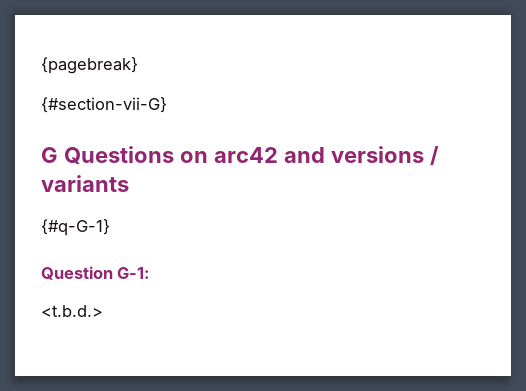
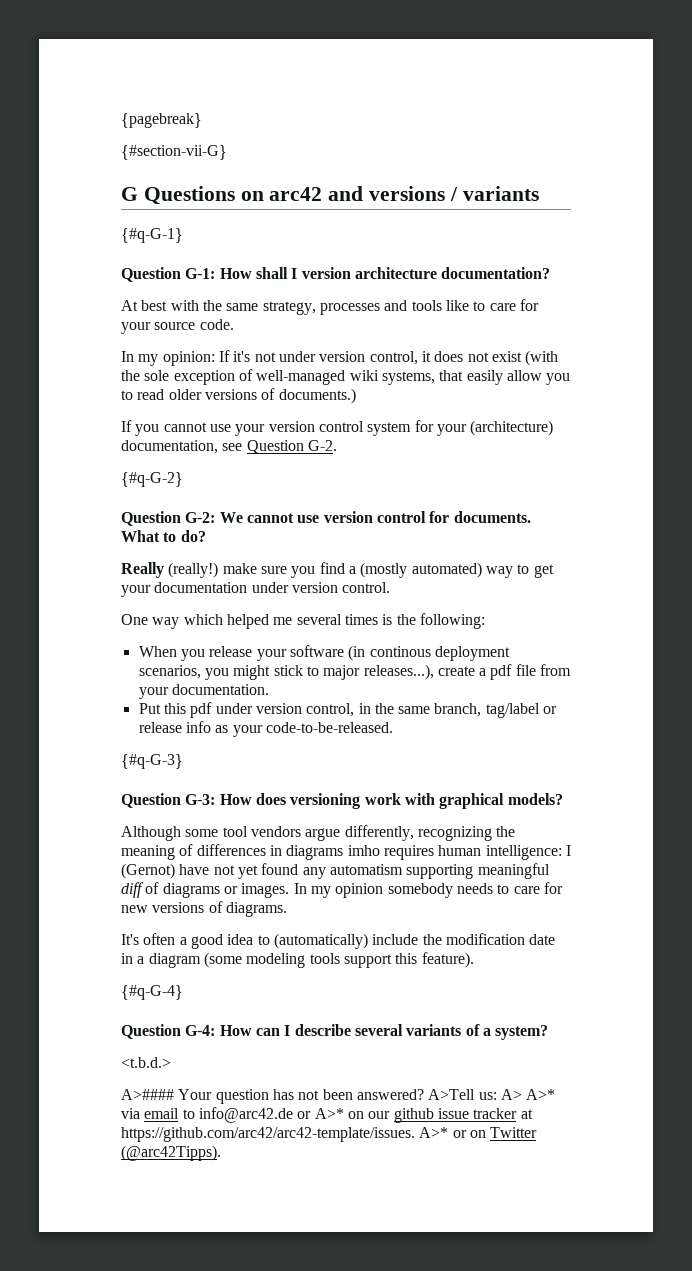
[41,305,103,317] // <t.b.d.> -> [219,267,551,279] [121,299,539,315] [121,319,234,334] [121,350,559,366] [121,369,571,385] [121,388,356,404] [121,420,554,436] [121,440,337,454] [121,472,183,487] [121,511,531,526] [121,530,206,542] [121,562,554,578] [121,582,391,597] [121,613,485,629] [138,645,510,661] [138,664,572,680] [138,684,269,699] [138,702,558,718] [138,721,393,737] [121,754,183,769] [121,793,563,809] [121,825,516,841] [121,844,571,860] [121,863,550,879] [121,882,563,898] [121,901,287,917] [121,933,556,949] [121,952,474,968] [121,985,183,1000] [121,1024,549,1040] [121,1057,171,1068] [121,1089,556,1104] [121,1107,533,1123] [121,1127,538,1142] [121,1145,221,1161] How shall I version architecture documentation? // At best with the same strategy, processes and tools like to care for your source code. // In my opinion: If it's not under version control, it does not exist (with the sole exception of well-managed wiki systems, that easily allow you to read older versions of documents.) // If you cannot use your version control system for your (architecture) documentation, see Question G-2. // {#q-G-2} // Question G-2: We cannot use version control for documents. What to do? // Really (really!) make sure you find a (mostly automated) way to get your documentation under version control. // One way which helped me several times is the following: // When you release your software (in continous deployment scenarios, you might stick to major releases...), create a pdf file from your documentation. // Put this pdf under version control, in the same branch, tag/label or release info as your code-to-be-released. // {#q-G-3} // Question G-3: How does versioning work with graphical models? // Although some tool vendors argue differently, recognizing the meaning of differences in diagrams imho requires human intelligence: I (Gernot) have not yet found any automatism supporting meaningful diff of diagrams or images. In my opinion somebody needs to care for new versions of diagrams. // It's often a good idea to (automatically) include the modification date in a diagram (some modeling tools support this feature). // {#q-G-4} // Question G-4: How can I describe several variants of a system? // <t.b.d.> // A>#### Your question has not been answered? A>Tell us: A> A>* via email to info@arc42.de or A>* on our github issue tracker at https://github.com/arc42/arc42-template/issues. A>* or on Twitter (@arc42Tipps).

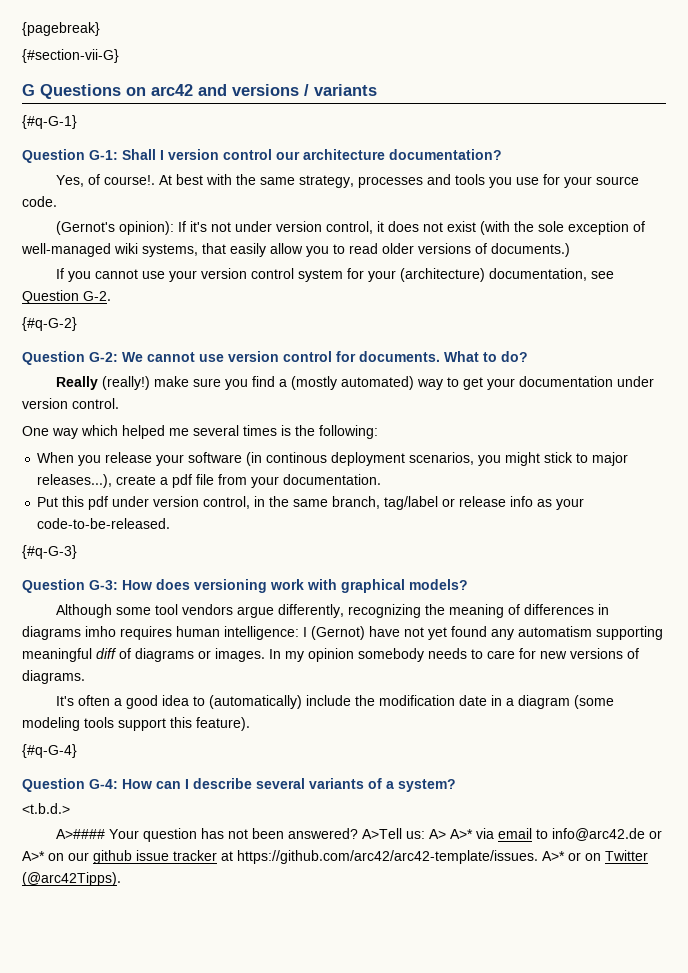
[219,267,351,279] How shall I version -> [122,149,300,160] Shall I version control our
(551, 273) none -> [56,174,156,187] Yes, of course!.
[445,300,516,311] like to care -> [489,177,540,188] you use
[121,351,215,366] In my opinion: -> [56,221,175,235] (Gernot's opinion):

